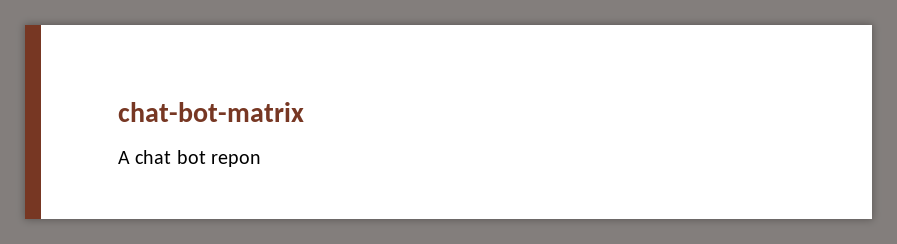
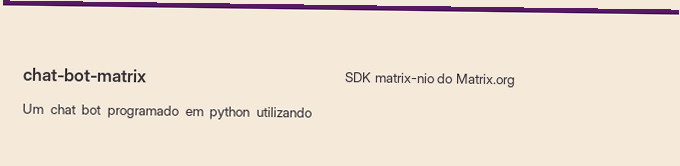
[118,151,130,164] A -> [22,103,44,114] Um
[211,154,262,167] repon -> [107,104,312,120] [345,72,516,88] programado em python utilizando SDK matrix-nio do Matrix.org

